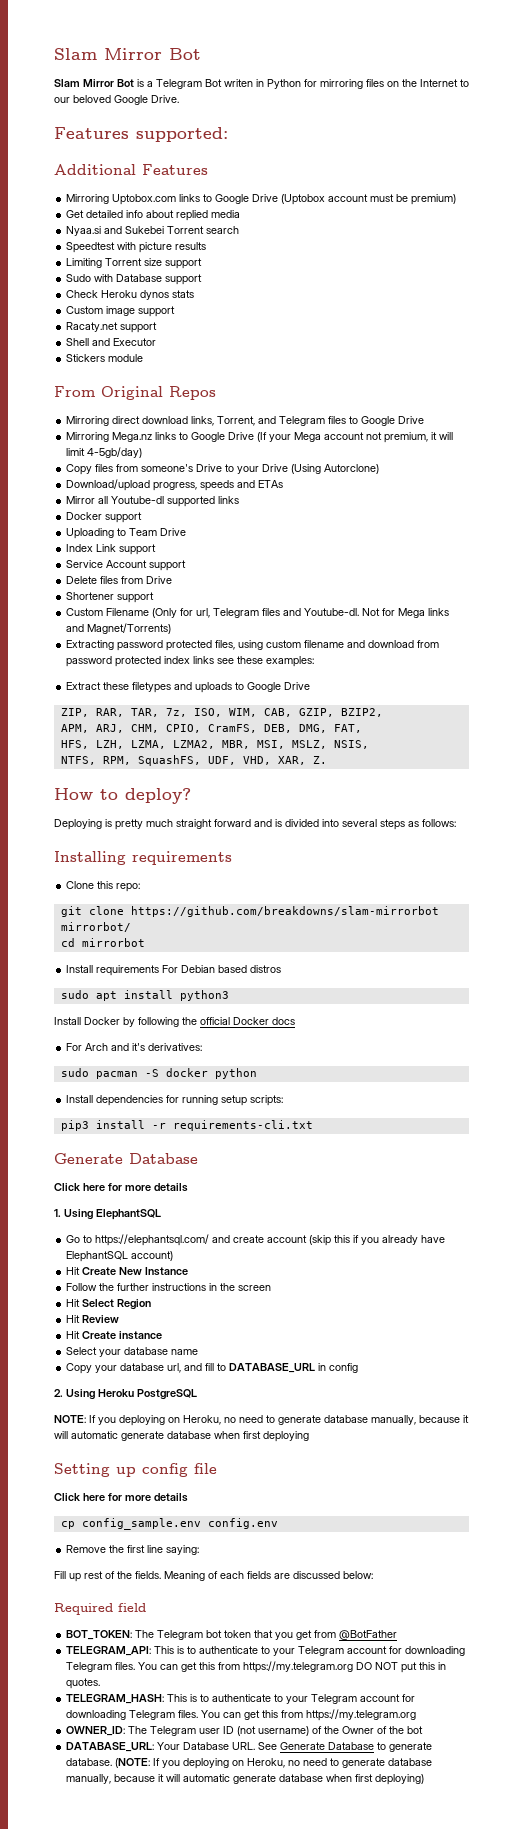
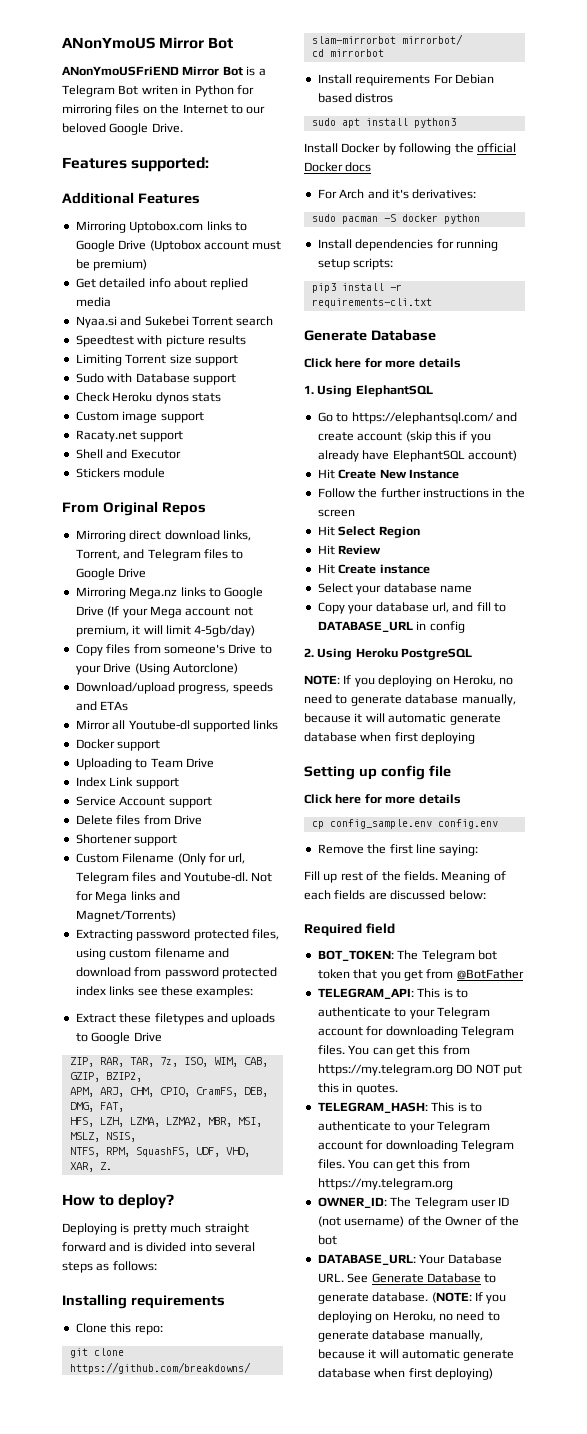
[54,48,97,60] Slam -> [62,37,155,49] ANonYmoUS
[54,79,80,87] Slam -> [62,66,179,76] ANonYmoUSFriEND

